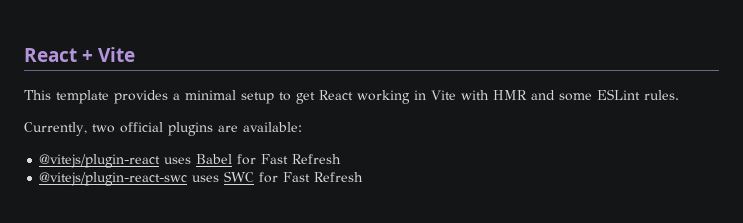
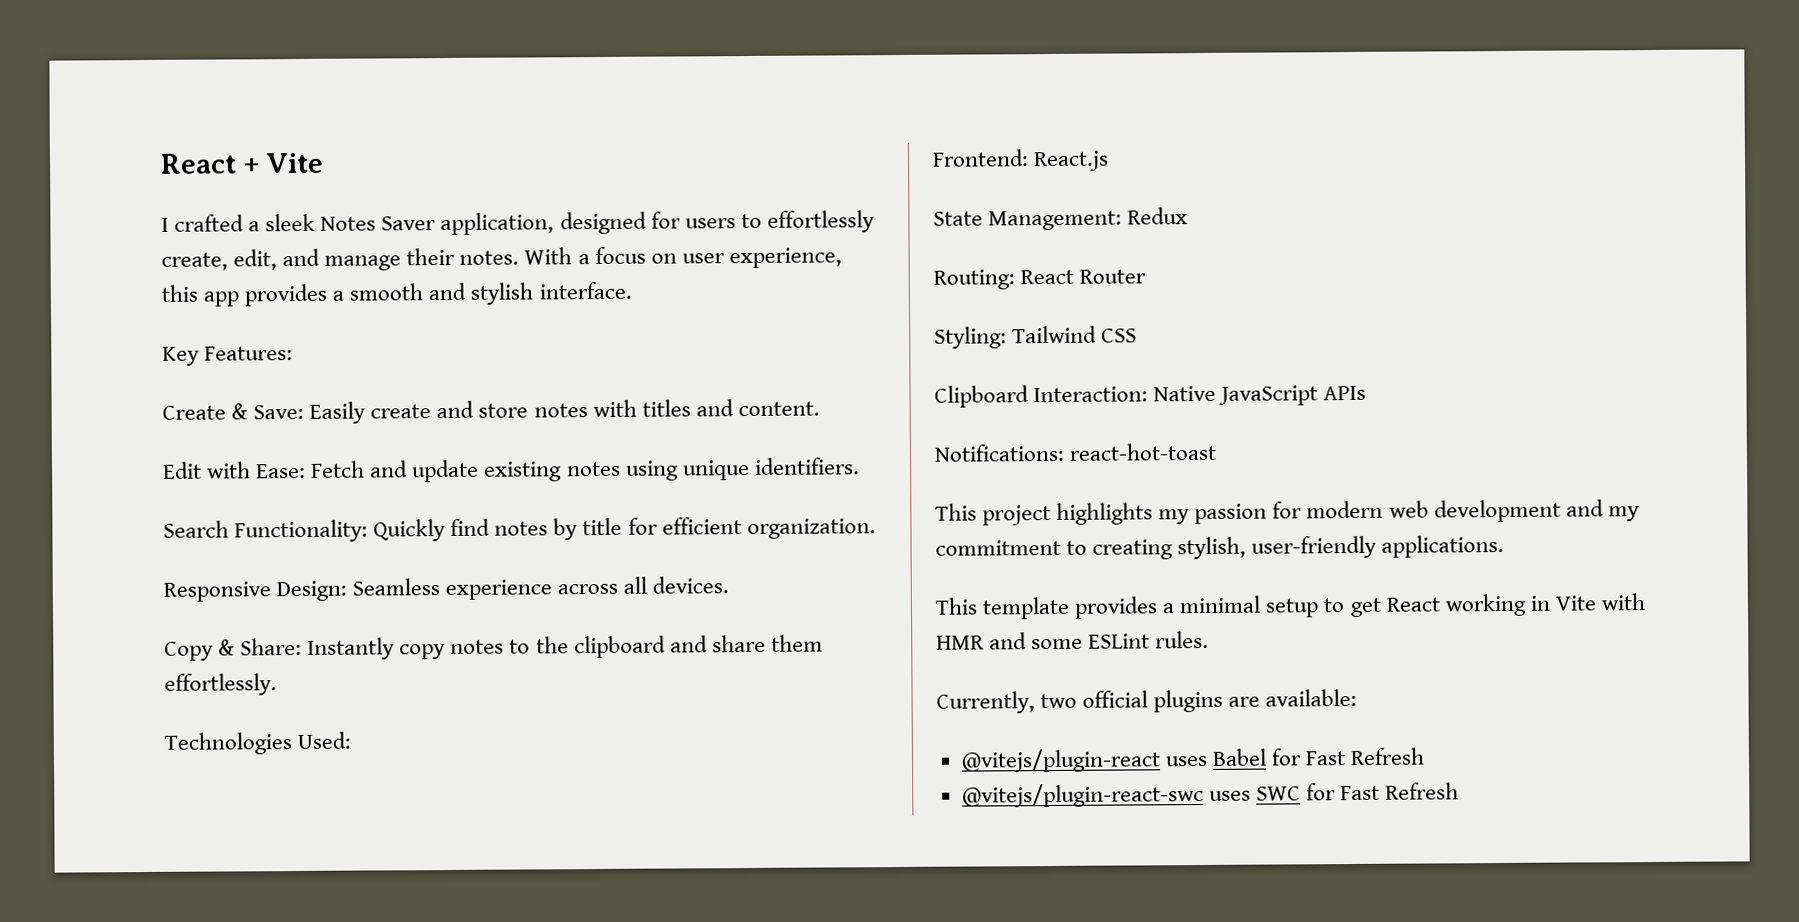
(136, 54) none -> [161,210,875,236] [161,246,842,271] [161,281,632,307] [162,346,294,366] [162,399,820,424] [162,457,860,483] [163,517,876,543] [163,576,730,602] [164,634,823,661] [164,673,277,696] [164,731,352,755] [932,149,1110,172] [933,207,1189,231] [933,269,1147,290] [934,325,1138,349] [934,385,1367,408] [934,442,1217,462] [935,499,1640,526] [935,534,1505,560] // I crafted a sleek Notes Saver application, designed for users to effortlessly create, edit, and manage their notes. With a focus on user experience, this app provides a smooth and stylish interface. // Key Features: // Create & Save: Easily create and store notes with titles and content. // Edit with Ease: Fetch and update existing notes using unique identifiers. // Search Functionality: Quickly find notes by title for efficient organization. // Responsive Design: Seamless experience across all devices. // Copy & Share: Instantly copy notes to the clipboard and share them effortlessly. // Technologies Used: // Frontend: React.js // State Management: Redux // Routing: React Router // Styling: Tailwind CSS // Clipboard Interaction: Native JavaScript APIs // Notifications: react-hot-toast // This project highlights my passion for modern web development and my commitment to creating stylish, user-friendly applications.

